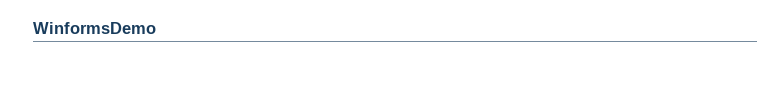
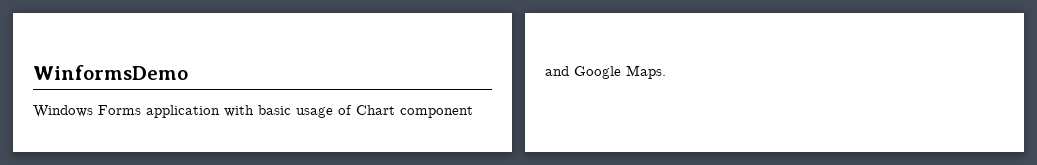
(156, 28) none -> [33,105,473,118] [545,65,666,79] // Windows Forms application with basic usage of Chart component and Google Maps.

